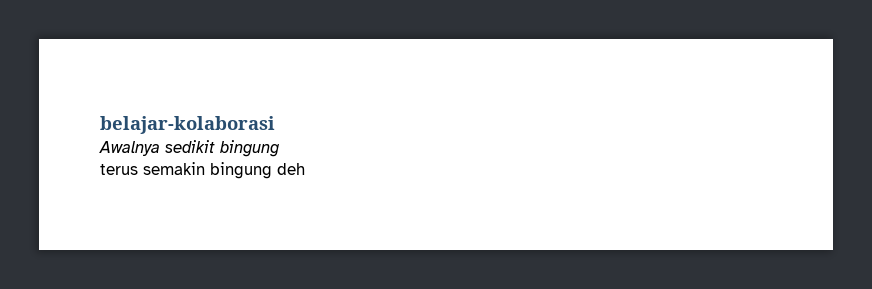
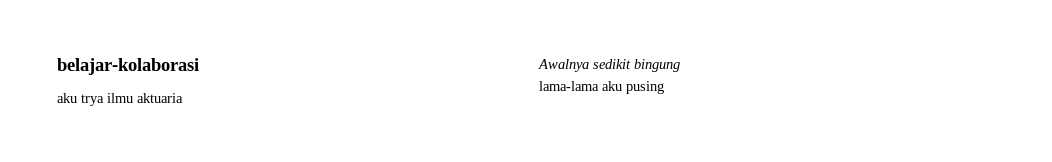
(275, 125) none -> [57,93,183,106] // aku trya ilmu aktuaria
[100,162,305,179] terus semakin bingung deh -> [539,81,664,94] lama-lama aku pusing

